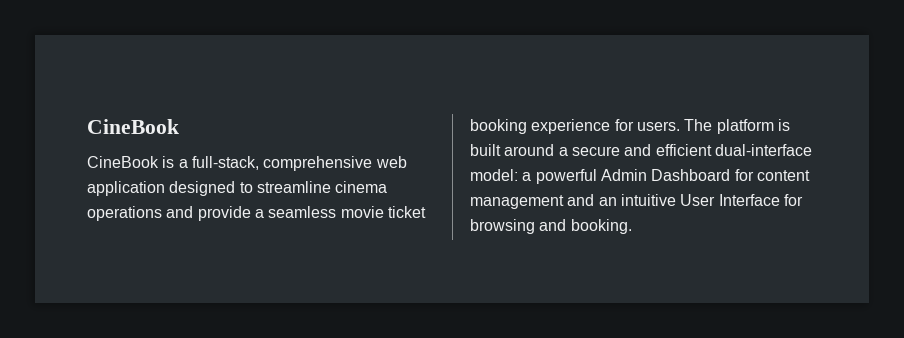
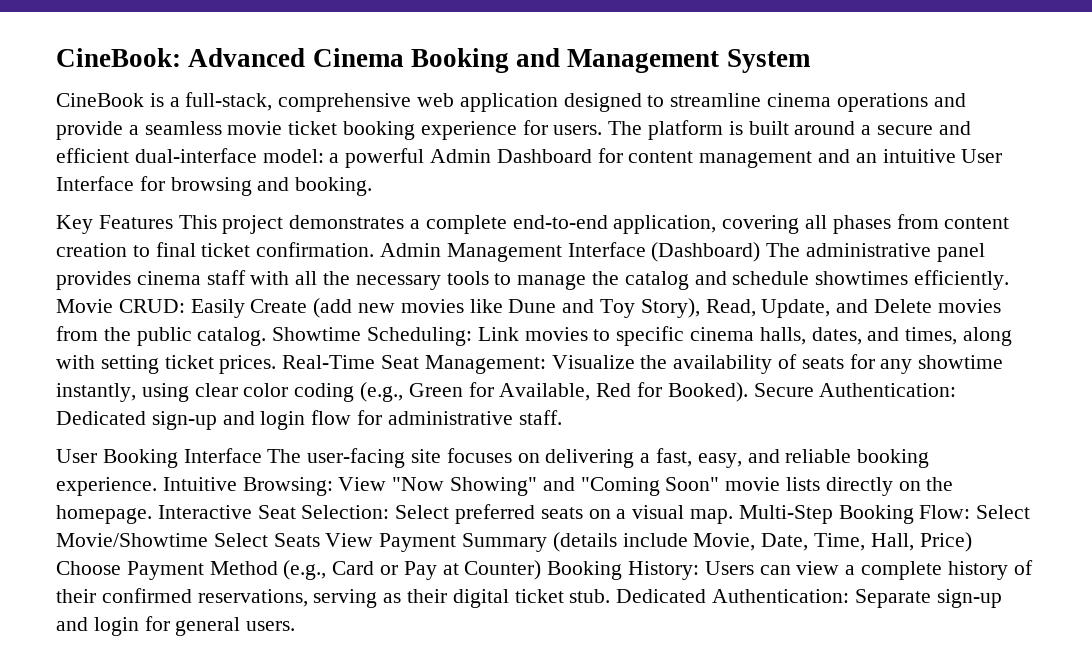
[87,119,179,134] CineBook -> [56,48,811,73] CineBook: Advanced Cinema Booking and Management System
(632, 226) none -> [56,214,1010,234] [56,242,985,262] [56,270,1010,290] [56,298,1001,318] [56,326,1013,346] [56,354,1004,374] [56,382,957,402] [56,410,562,430] [56,448,930,468] [56,477,954,496] [56,504,1031,524] [56,532,972,552] [56,560,1033,580] [56,588,1002,608] [56,616,296,636] // Key Features This project demonstrates a complete end-to-end application, covering all phases from content creation to final ticket confirmation. Admin Management Interface (Dashboard) The administrative panel provides cinema staff with all the necessary tools to manage the catalog and schedule showtimes efficiently. Movie CRUD: Easily Create (add new movies like Dune and Toy Story), Read, Update, and Delete movies from the public catalog. Showtime Scheduling: Link movies to specific cinema halls, dates, and times, along with setting ticket prices. Real-Time Seat Management: Visualize the availability of seats for any showtime instantly, using clear color coding (e.g., Green for Available, Red for Booked). Secure Authentication: Dedicated sign-up and login flow for administrative staff. // User Booking Interface The user-facing site focuses on delivering a fast, easy, and reliable booking experience. Intuitive Browsing: View "Now Showing" and "Coming Soon" movie lists directly on the homepage. Interactive Seat Selection: Select preferred seats on a visual map. Multi-Step Booking Flow: Select Movie/Showtime Select Seats View Payment Summary (details include Movie, Date, Time, Hall, Price) Choose Payment Method (e.g., Card or Pay at Counter) Booking History: Users can view a complete history of their confirmed reservations, serving as their digital ticket stub. Dedicated Authentication: Separate sign-up and login for general users.

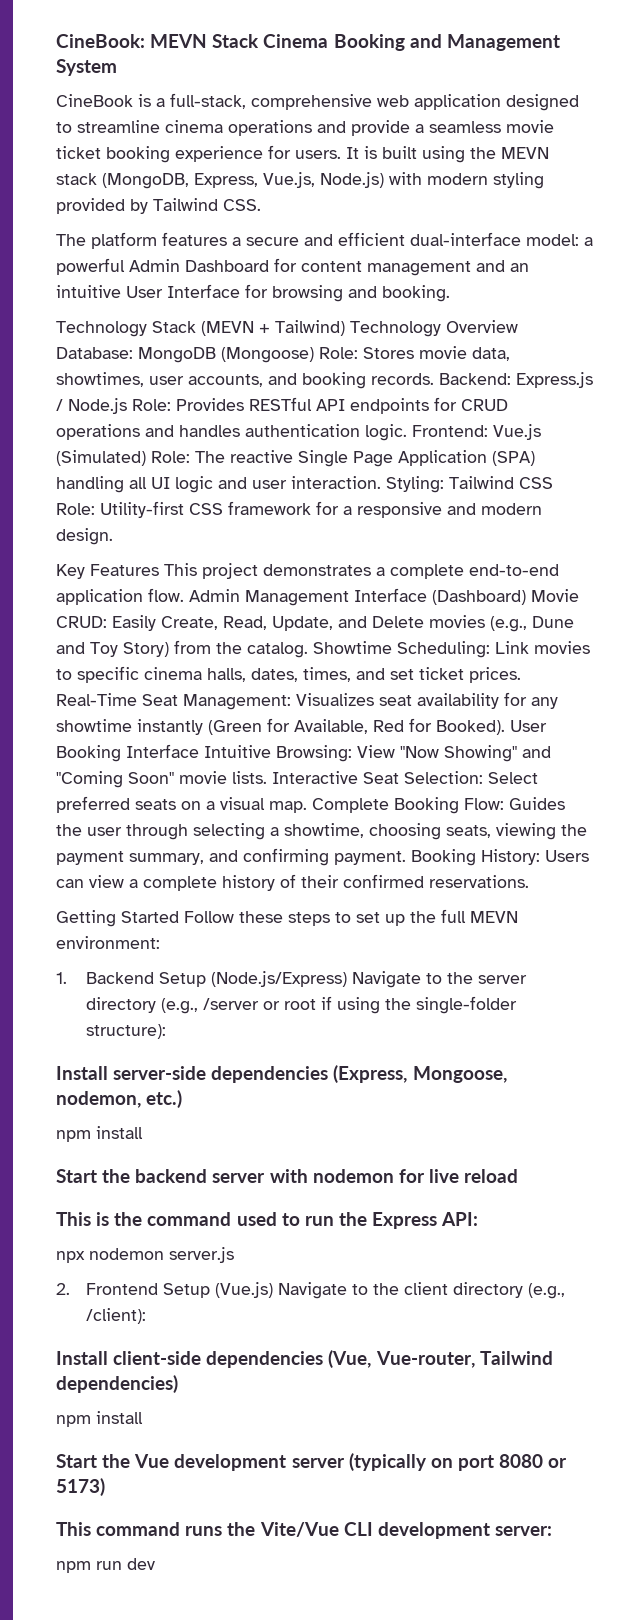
[188,48,306,67] Advanced -> [150,34,260,48] MEVN Stack
[608,120,856,140] The platform is built around -> [346,146,549,163] [56,172,544,189] [56,198,261,214] [56,232,227,249] It is built using the MEVN stack (MongoDB, Express, Vue.js, Node.js) with modern styling provided by Tailwind CSS. // The platform features
(373, 186) none -> [56,320,518,337] [56,346,510,363] [56,372,593,389] [56,397,508,414] [56,424,541,441] [56,450,535,467] [56,476,553,493] [56,501,542,518] [56,528,113,545] // Technology Stack (MEVN + Tailwind) Technology Overview Database: MongoDB (Mongoose) Role: Stores movie data, showtimes, user accounts, and booking records. Backend: Express.js / Node.js Role: Provides RESTful API endpoints for CRUD operations and handles authentication logic. Frontend: Vue.js (Simulated) Role: The reactive Single Page Application (SPA) handling all UI logic and user interaction. Styling: Tailwind CSS Role: Utility-first CSS framework for a responsive and modern design.
[613,214,1010,234] [56,242,985,262] [56,270,1010,290] [56,298,700,318] application, covering all phases from content creation to final ticket confirmation. Admin Management Interface (Dashboard) The administrative panel provides cinema staff with all the necessary tools to manage the catalog and schedule showtimes efficiently. Movie CRUD: Easily Create (add new movies like Dune and Toy Story), -> [56,588,579,606] [56,615,218,631] application flow. Admin Management Interface (Dashboard) Movie CRUD: Easily Create,
(1001, 306) none -> [490,616,574,632] [56,642,169,657] (e.g., Dune and Toy Story)
[136,327,192,346] public -> (242, 648) none
[867,327,1013,346] [56,355,159,374] and times, along with setting -> [303,667,414,682] times, and set
[551,354,1004,374] [56,382,463,402] Visualize the availability of seats for any showtime instantly, using clear color coding (e.g., Green -> [296,692,558,709] [56,719,262,735] Visualizes seat availability for any showtime instantly (Green
[753,383,957,397] [56,410,562,430] [56,448,930,468] [56,477,157,496] Secure Authentication: Dedicated sign-up and login flow for administrative staff. // User Booking Interface The user-facing site focuses on delivering a fast, easy, and reliable booking experience. -> [510,720,547,732] [56,744,199,762] User Booking Interface
[786,477,954,496] [56,505,152,524] lists directly on the homepage. -> [232,771,267,784] lists.
[738,505,833,524] Multi-Step -> [312,798,389,813] Complete
[976,505,1031,519] [56,532,972,552] [56,560,542,580] Select Movie/Showtime Select Seats View Payment Summary (details include Movie, Date, Time, Hall, Price) Choose Payment Method (e.g., Card or Pay at Counter) -> [509,797,565,810] [56,823,587,840] [56,848,406,866] Guides the user through selecting a showtime, choosing seats, viewing the payment summary, and confirming payment.
[197,589,1002,608] [56,616,296,636] reservations, serving as their digital ticket stub. Dedicated Authentication: Separate sign-up and login for general users. -> [429,875,529,888] [56,909,518,927] [56,936,160,949] [56,971,528,988] [86,996,518,1014] [86,1024,167,1039] [56,1065,507,1083] [56,1090,183,1108] [56,1126,143,1142] [56,1169,519,1183] [56,1212,479,1229] [56,1247,234,1263] [56,1282,566,1299] [86,1308,147,1324] [56,1350,553,1368] [56,1375,178,1393] [56,1411,143,1427] [56,1453,568,1471] [56,1478,105,1496] [56,1522,552,1539] [56,1558,155,1573] reservations. // Getting Started Follow these steps to set up the full MEVN environment: // 1. Backend Setup (Node.js/Express) Navigate to the server directory (e.g., /server or root if using the single-folder structure): // Install server-side dependencies (Express, Mongoose, nodemon, etc.) // npm install // Start the backend server with nodemon for live reload // This is the command used to run the Express API: // npx nodemon server.js // 2. Frontend Setup (Vue.js) Navigate to the client directory (e.g., /client): // Install client-side dependencies (Vue, Vue-router, Tailwind dependencies) // npm install // Start the Vue development server (typically on port 8080 or 5173) // This command runs the Vite/Vue CLI development server: // npm run dev

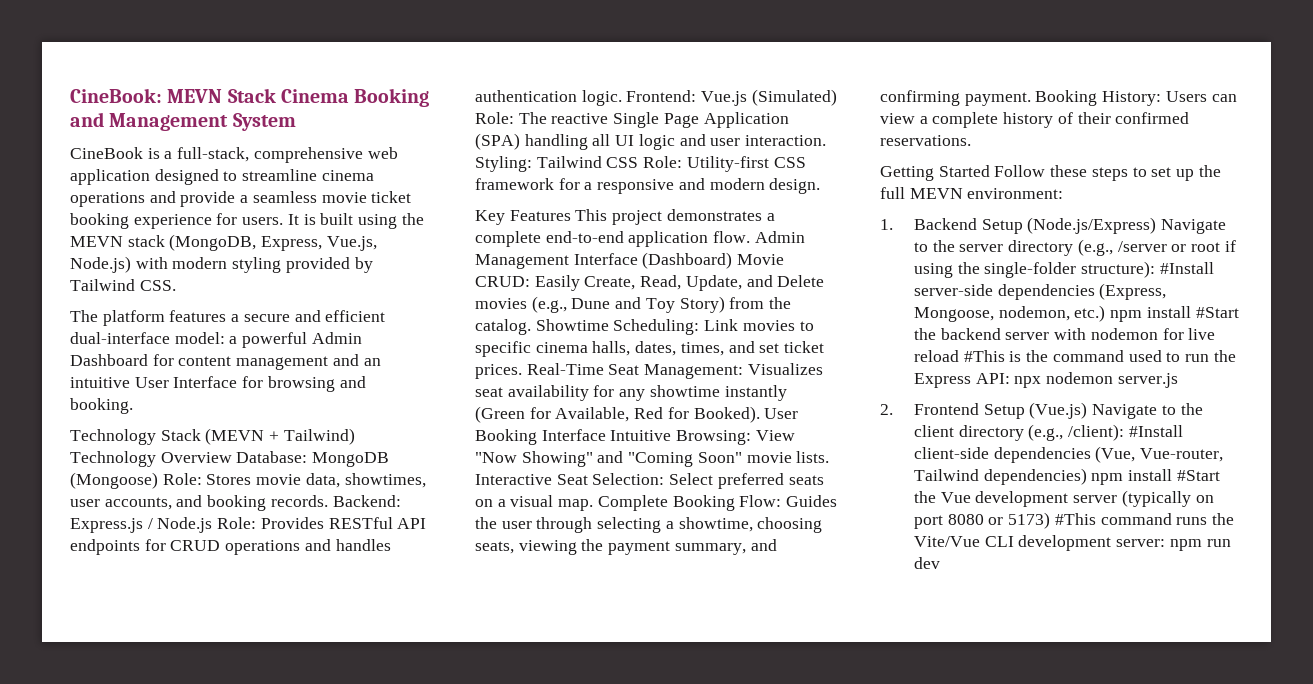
[56,1066,108,1080] // Install -> [1159,262,1214,274] #Install
[56,1126,143,1142] [56,1169,97,1183] // npm install // Start -> [1110,306,1239,322] npm install #Start
[56,1212,91,1226] // This -> [963,350,1005,362] #This
(479, 1219) // -> (1010, 378) none
[56,1351,108,1365] // Install -> [1128,425,1183,437] #Install
[56,1411,143,1427] [56,1454,97,1468] // npm install // Start -> [1091,469,1220,485] npm install #Start
[56,1522,91,1536] // This -> [1054,513,1096,525] #This
(552, 1531) // -> (1166, 543) none

